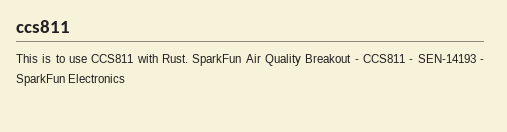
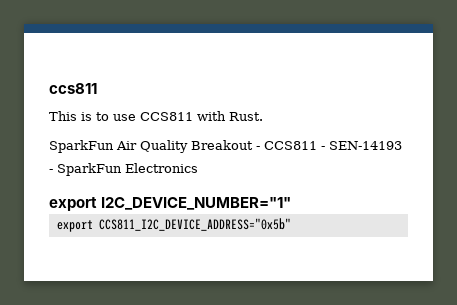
(188, 58) none -> (263, 116) //
(126, 78) none -> [49,197,292,211] [56,218,291,232] // export I2C_DEVICE_NUMBER="1" // export CCS811_I2C_DEVICE_ADDRESS="0x5b"

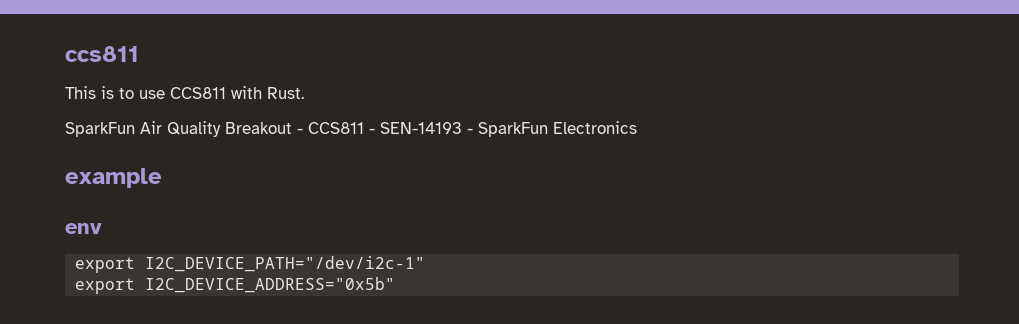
[49,197,292,211] [56,218,291,232] export I2C_DEVICE_NUMBER="1" // export CCS811_I2C_DEVICE_ADDRESS="0x5b" -> [65,168,162,188] [65,223,102,234] [75,256,426,273] [75,277,396,294] example // env // export I2C_DEVICE_PATH="/dev/i2c-1" // export I2C_DEVICE_ADDRESS="0x5b"

